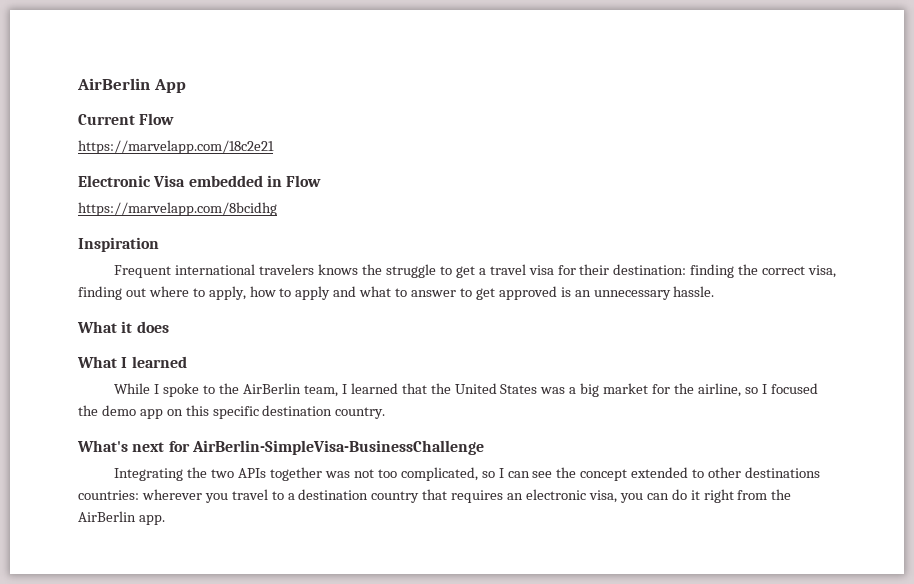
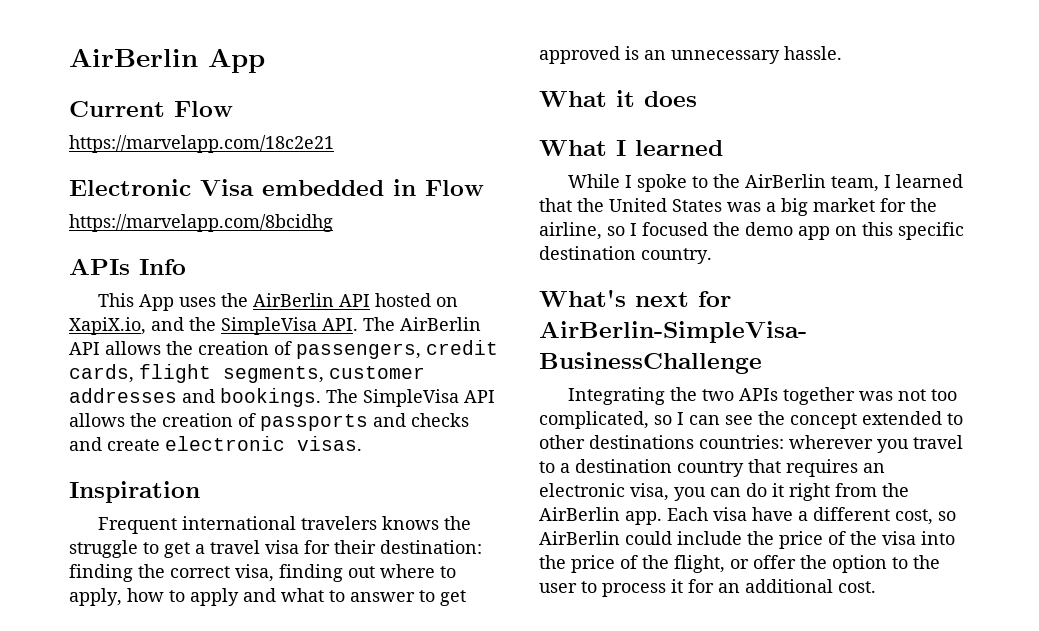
(277, 209) none -> [69,258,186,275] [97,293,458,311] [69,317,481,335] [69,340,498,359] [69,364,425,383] [69,388,495,407] [69,413,469,431] [69,436,362,451] // APIs Info // This App uses the AirBerlin API hosted on XapiX.io, and the SimpleVisa API. The AirBerlin API allows the creation of passengers, credit cards, flight segments, customer addresses and bookings. The SimpleVisa API allows the creation of passports and checks and create electronic visas.
(165, 520) none -> [667,507,956,525] [539,531,955,549] [539,555,940,573] [539,579,876,597] Each visa have a different cost, so AirBerlin could include the price of the visa into the price of the flight, or offer the option to the user to process it for an additional cost.

